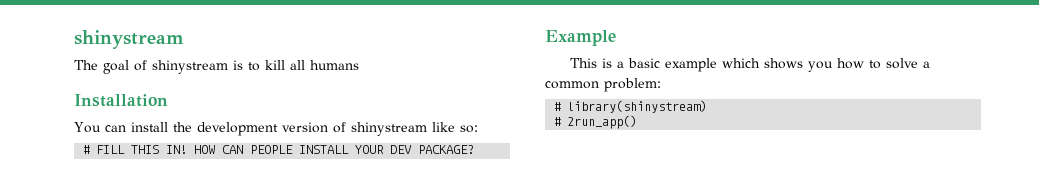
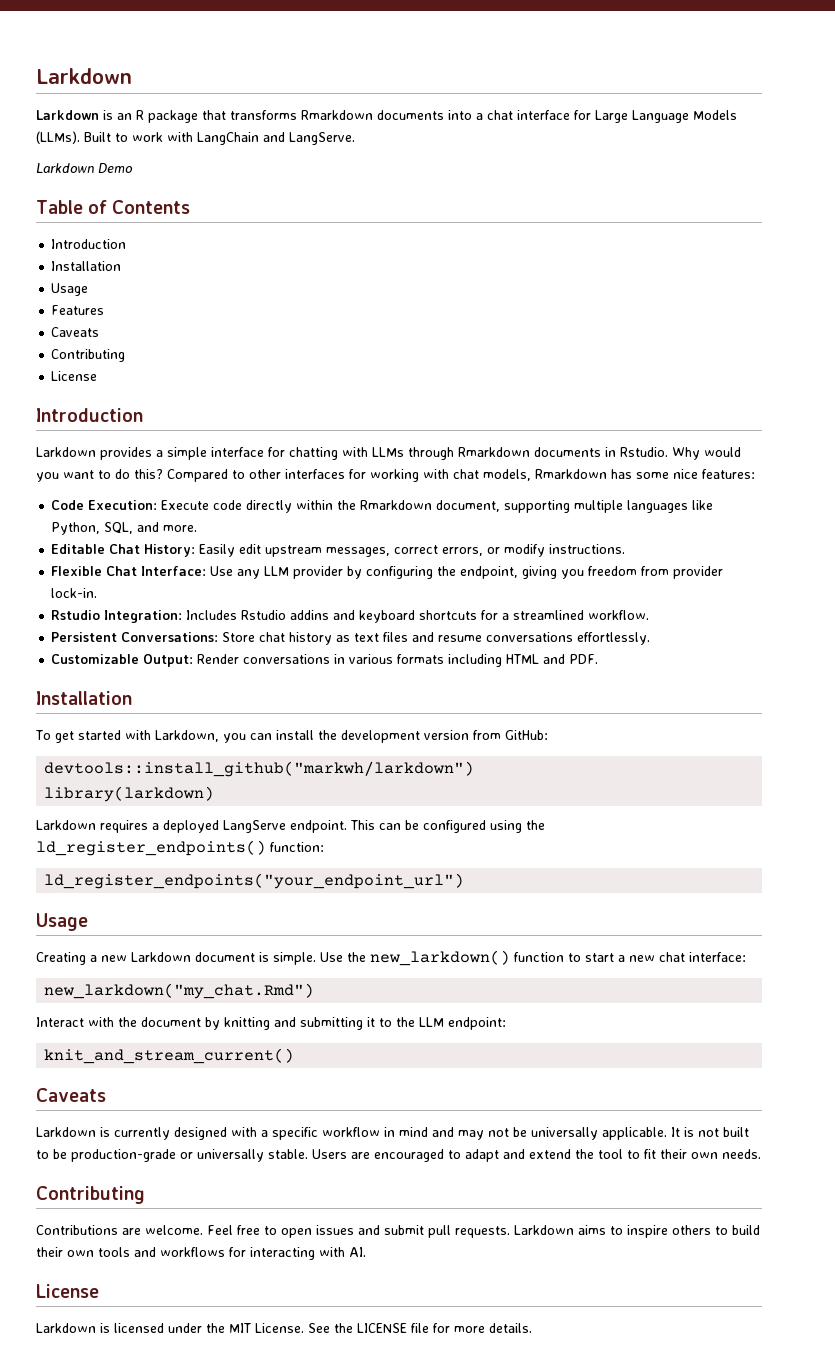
[74,30,184,49] [74,60,359,74] [74,94,168,107] [74,122,101,133] shinystream // The goal of shinystream is to kill all humans // Installation // You -> [36,68,132,84] [36,110,737,123] [36,131,355,145] [36,163,133,173] [36,200,191,214] [51,239,127,249] [51,261,122,271] [51,283,89,296] [51,305,105,315] [51,327,100,337] [51,349,126,362] [51,371,98,381] [36,408,143,422] [36,447,741,460] [36,469,755,482] [51,500,714,513] [51,522,198,535] [51,544,626,557] [51,566,724,579] [51,588,98,598] [51,610,650,623] [51,632,651,645] [51,654,599,667] [36,691,132,705] [35,730,246,743] Larkdown // Larkdown is an R package that transforms Rmarkdown documents into a chat interface for Large Language Models (LLMs). Built to work with LangChain and LangServe. // Larkdown Demo // Table of Contents // Introduction // Installation // Usage // Features // Caveats // Contributing // License // Introduction // Larkdown provides a simple interface for chatting with LLMs through Rmarkdown documents in Rstudio. Why would you want to do this? Compared to other interfaces for working with chat models, Rmarkdown has some nice features: // Code Execution: Execute code directly within the Rmarkdown document, supporting multiple languages like Python, SQL, and more. // Editable Chat History: Easily edit upstream messages, correct errors, or modify instructions. // Flexible Chat Interface: Use any LLM provider by configuring the endpoint, giving you freedom from provider lock-in. // Rstudio Integration: Includes Rstudio addins and keyboard shortcuts for a streamlined workflow. // Persistent Conversations: Store chat history as text files and resume conversations effortlessly. // Customizable Output: Render conversations in various formats including HTML and PDF. // Installation // To get started with Larkdown, you
[332,122,478,136] [82,145,475,154] [545,30,616,46] [569,58,930,72] [545,78,661,92] [553,100,708,113] [553,115,638,129] of shinystream like so: // # FILL THIS IN! HOW CAN PEOPLE INSTALL YOUR DEV PACKAGE? // Example // This is a basic example which shows you how to solve a common problem: // # library(shinystream) // # 2run_app() -> [472,730,548,740] [44,761,475,777] [44,786,215,802] [36,820,545,833] [36,840,324,856] [44,873,465,889] [36,913,88,931] [36,950,746,966] [44,983,315,999] [36,1017,506,1030] [44,1048,295,1064] [36,1088,106,1102] [36,1127,749,1140] [36,1149,761,1162] [36,1186,145,1204] [36,1225,760,1238] [36,1247,366,1260] [36,1284,99,1298] [36,1323,532,1333] from GitHub: // devtools::install_github("markwh/larkdown") // library(larkdown) // Larkdown requires a deployed LangServe endpoint. This can be configured using the ld_register_endpoints() function: // ld_register_endpoints("your_endpoint_url") // Usage // Creating a new Larkdown document is simple. Use the new_larkdown() function to start a new chat interface: // new_larkdown("my_chat.Rmd") // Interact with the document by knitting and submitting it to the LLM endpoint: // knit_and_stream_current() // Caveats // Larkdown is currently designed with a specific workflow in mind and may not be universally applicable. It is not built to be production-grade or universally stable. Users are encouraged to adapt and extend the tool to fit their own needs. // Contributing // Contributions are welcome. Feel free to open issues and submit pull requests. Larkdown aims to inspire others to build their own tools and workflows for interacting with AI. // License // Larkdown is licensed under the MIT License. See the LICENSE file for more details.

